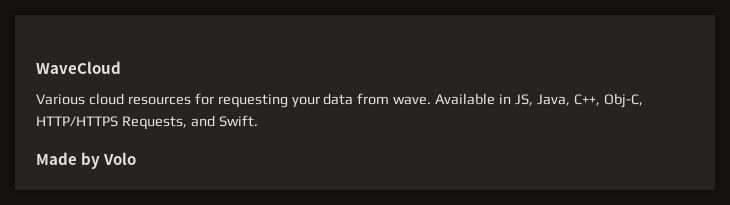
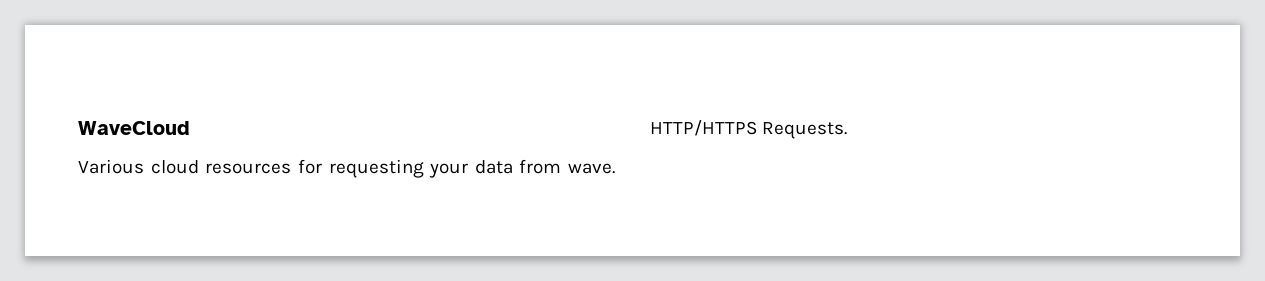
[435,93,643,108] [36,115,258,130] [36,152,137,169] Available in JS, Java, C++, Obj-C, HTTP/HTTPS Requests, and Swift. // Made by Volo -> [650,120,848,139] HTTP/HTTPS Requests.

